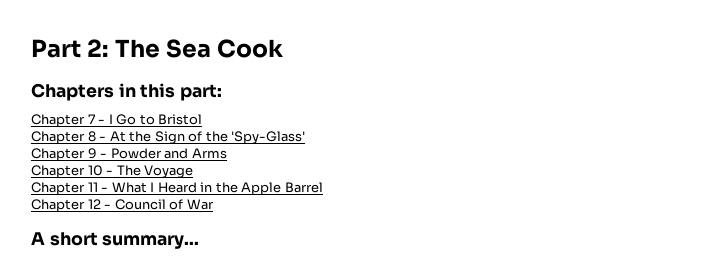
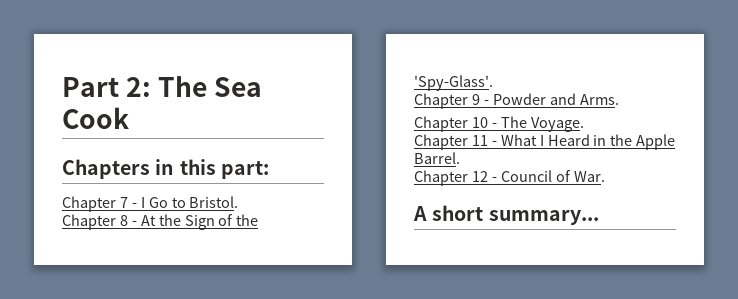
[158,114,203,125] Bristol -> [189,196,239,208] Bristol.
[231,131,306,144] 'Spy-Glass' -> [414,75,493,91] 'Spy-Glass'.
[191,148,227,159] Arms -> [579,94,619,105] Arms.
[144,165,194,178] Voyage -> [530,117,584,132] Voyage.
[284,182,323,193] Barrel -> [414,152,460,164] Barrel.
[186,199,214,210] War -> [573,171,605,182] War.

